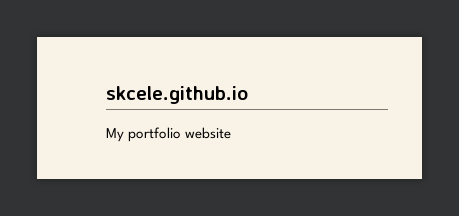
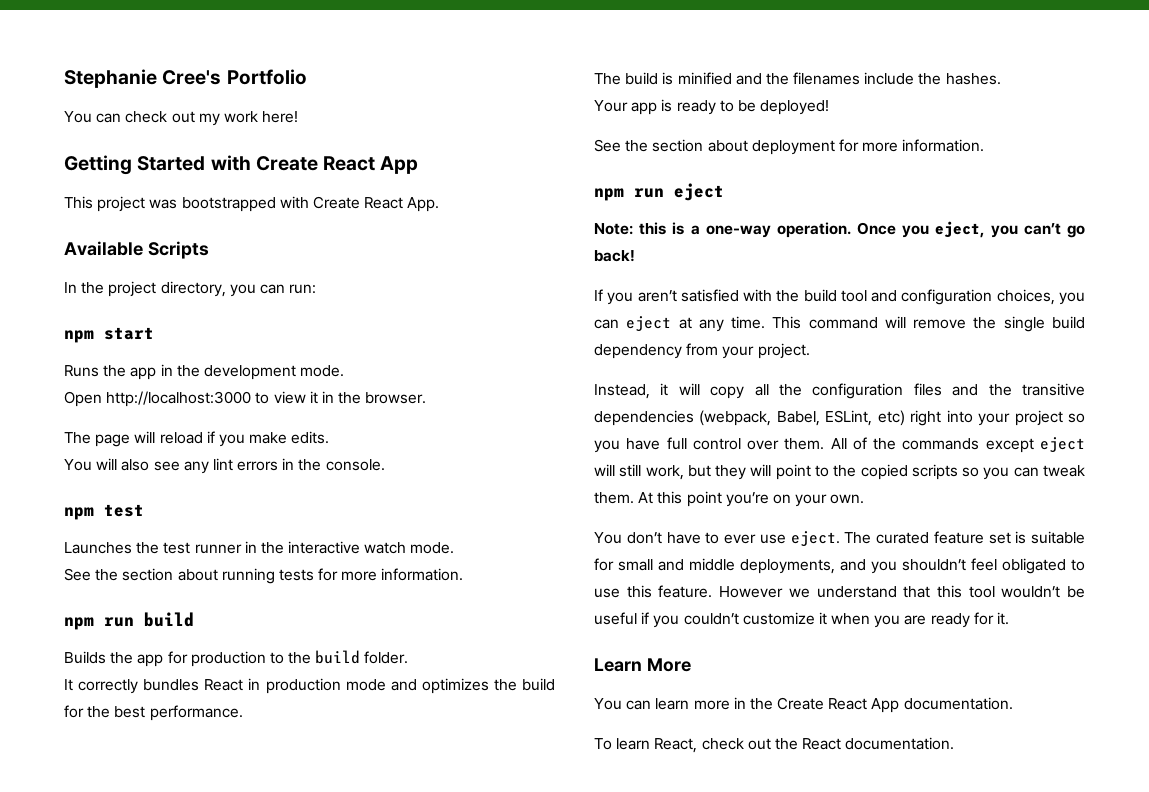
[106,86,248,104] [106,127,232,142] skcele.github.io // My portfolio website -> [64,69,307,88] [64,111,299,126] [64,155,419,175] [64,196,440,212] [64,241,209,259] [64,281,317,297] [64,327,154,343] [64,364,345,380] [64,391,427,407] [64,431,330,447] [64,458,385,474] [64,504,144,520] [64,541,455,554] [64,568,464,584] [64,612,194,630] [64,650,409,667] [64,678,556,694] [64,705,243,721] [594,72,1001,85] [594,99,830,115] [594,139,985,155] [594,183,724,201] [594,221,1085,238] [594,250,635,262] [594,289,1085,305] [594,316,1085,332] [594,343,810,359] [594,383,1085,399] [594,410,1085,426] [594,437,1085,453] [594,464,1085,480] [594,491,865,507] [594,531,1085,546] [594,558,1085,574] [594,585,1085,598] [594,612,1010,628] [594,658,691,672] [594,697,1013,713] [594,737,955,753] Stephanie Cree's Portfolio // You can check out my work here! // Getting Started with Create React App // This project was bootstrapped with Create React App. // Available Scripts // In the project directory, you can run: // npm start // Runs the app in the development mode. // Open http://localhost:3000 to view it in the browser. // The page will reload if you make edits. // You will also see any lint errors in the console. // npm test // Launches the test runner in the interactive watch mode. // See the section about running tests for more information. // npm run build // Builds the app for production to the build folder. // It correctly bundles React in production mode and optimizes the build for the best performance. // The build is minified and the filenames include the hashes. // Your app is ready to be deployed! // See the section about deployment for more information. // npm run eject // Note: this is a one-way operation. Once you eject, you can’t go back! // If you aren’t satisfied with the build tool and configuration choices, you can eject at any time. This command will remove the single build dependency from your project. // Instead, it will copy all the configuration files and the transitive dependencies (webpack, Babel, ESLint, etc) right into your project so you have full control over them. All of the commands except eject will still work, but they will point to the copied scripts so you can tweak them. At this point you’re on your own. // You don’t have to ever use eject. The curated feature set is suitable for small and middle deployments, and you shouldn’t feel obligated to use this feature. However we understand that this tool wouldn’t be useful if you couldn’t customize it when you are ready for it. // Learn More // You can learn more in the Create React App documentation. // To learn React, check out the React documentation.

